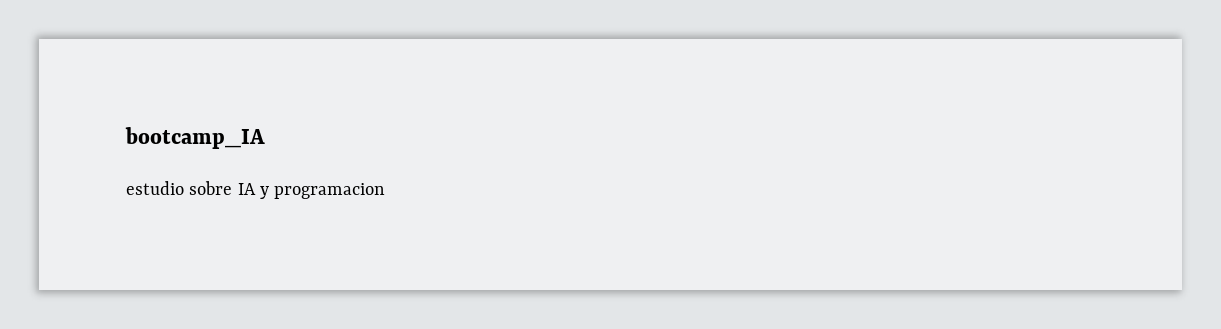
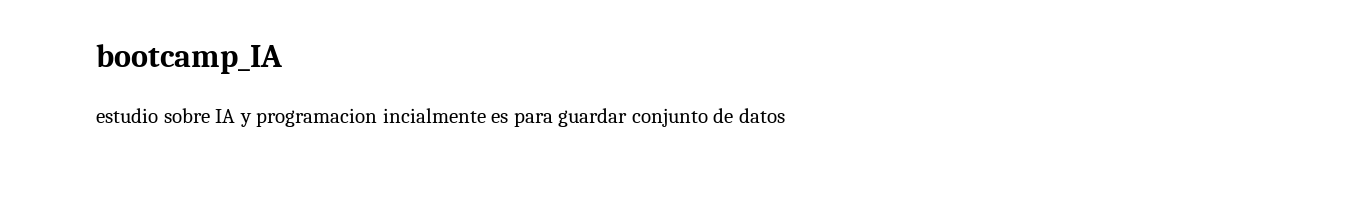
(386, 191) none -> [382,108,785,127] incialmente es para guardar conjunto de datos

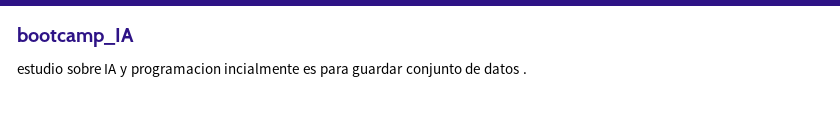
(785, 115) none -> [522,72,527,74] .

